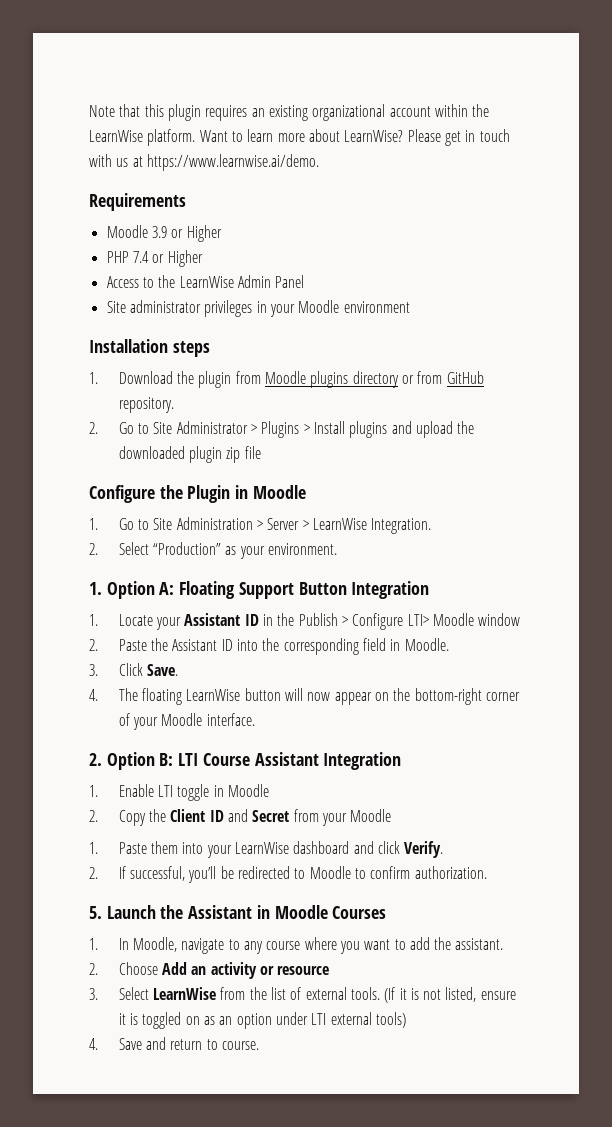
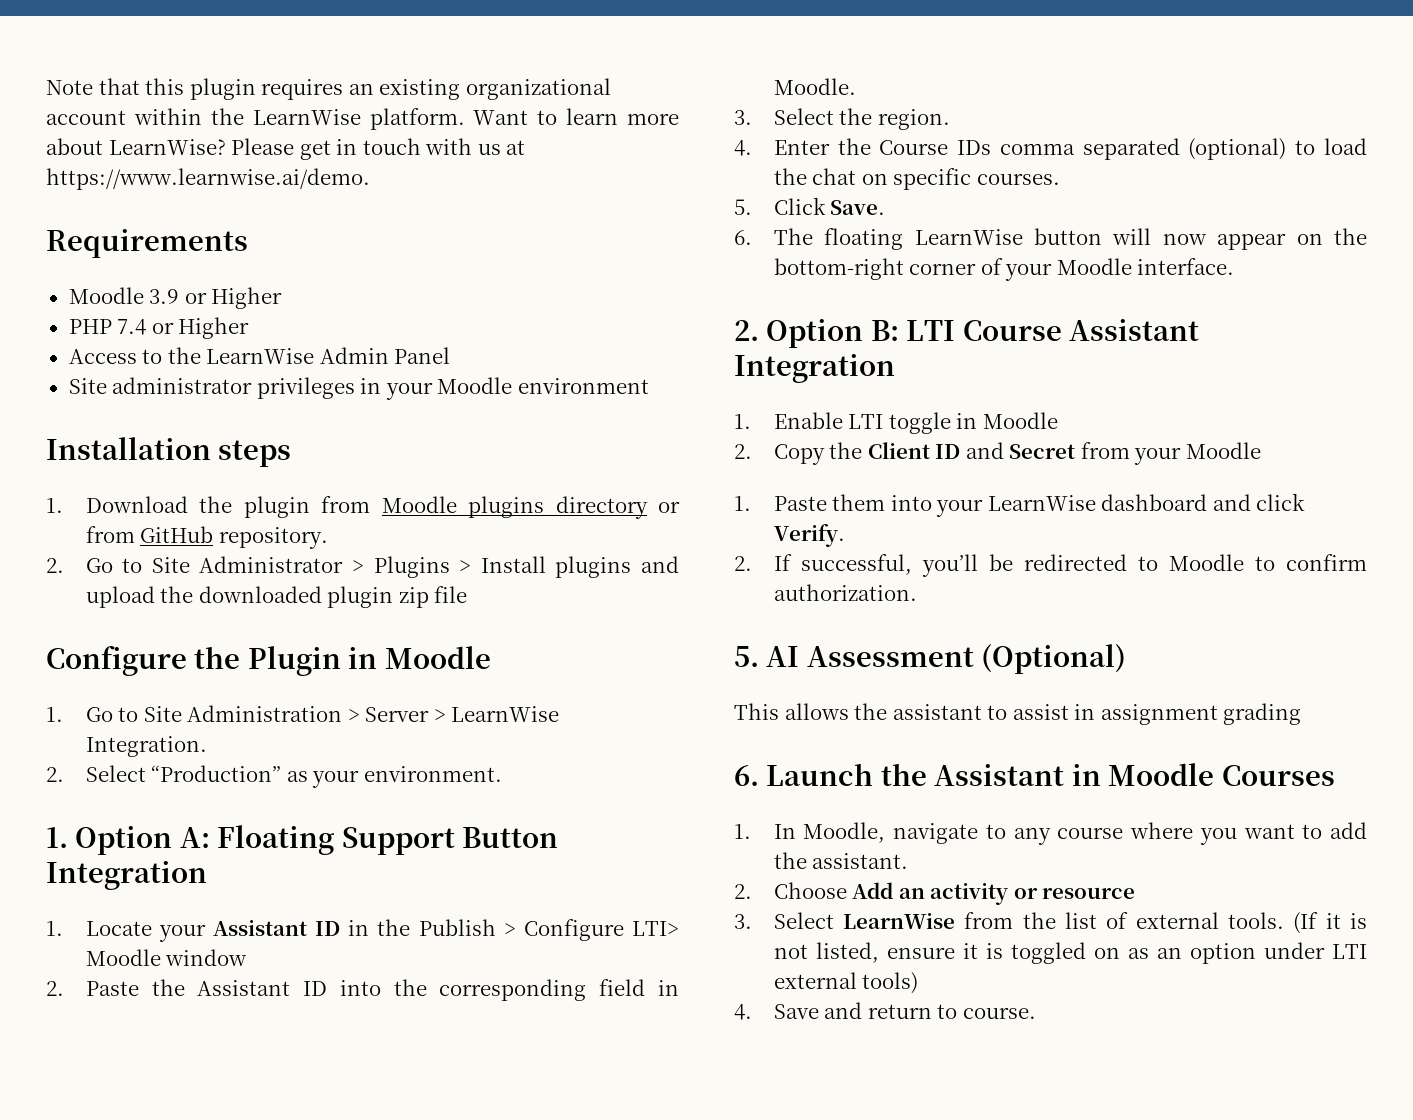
(98, 670) none -> [773,108,950,130] [734,138,1367,160] [773,168,1060,190] [734,199,752,215] Select the region. // 4. Enter the Course IDs comma separated (optional) to load the chat on specific courses. // 5.
[89,689,98,701] 4. -> [734,230,752,245] 6.
(102, 912) none -> [766,644,1127,674] [734,703,1302,725] [734,765,759,786] AI Assessment (Optional) // This allows the assistant to assist in assignment grading // 6.

